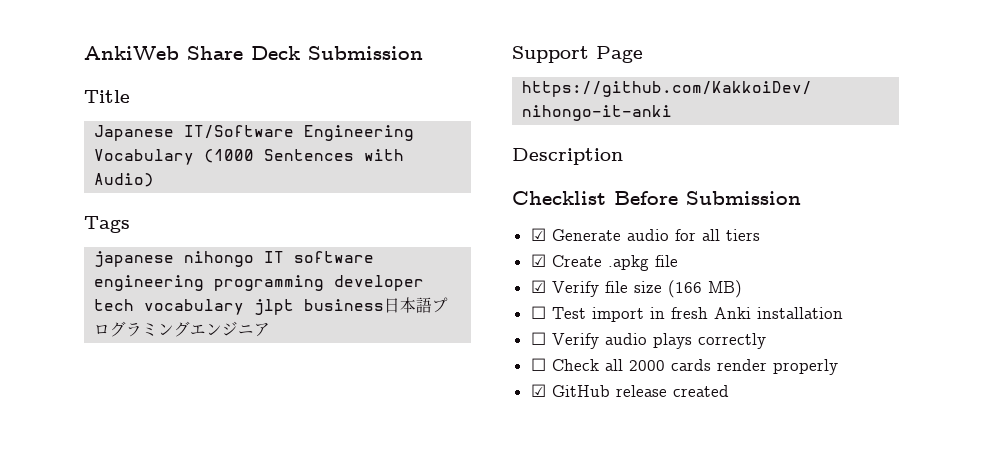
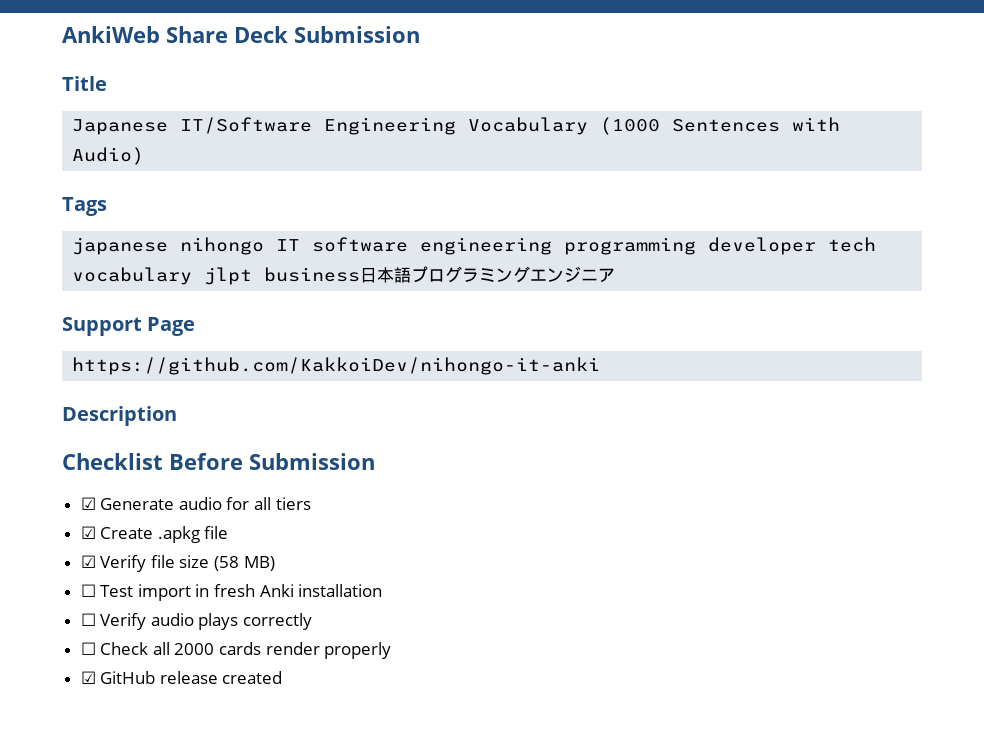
[667,280,702,298] (166 -> [214,556,240,571] (58

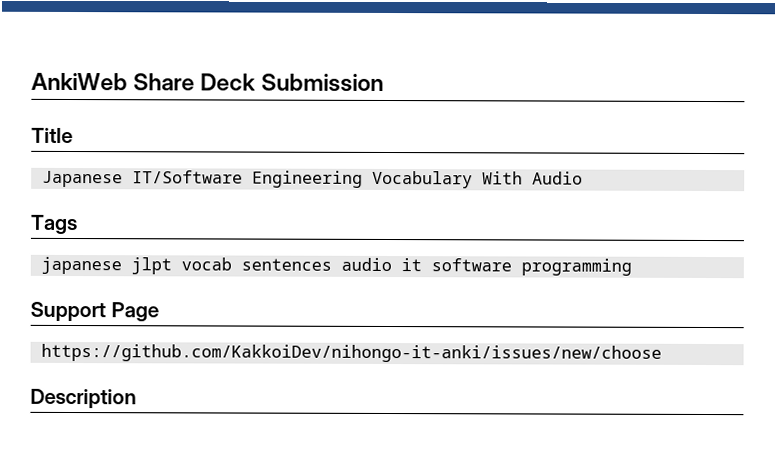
[600,117,841,135] [72,147,145,165] [62,197,107,216] [72,237,877,255] [72,266,616,285] (1000 Sentences with Audio) // Tags // japanese nihongo IT software engineering programming developer tech vocabulary jlpt business日本語プログラミングエンジニア -> [481,171,583,185] [30,214,78,235] [40,256,632,276] With Audio // Tags // japanese jlpt vocab sentences audio it software programming
[72,357,601,375] https://github.com/KakkoiDev/nihongo-it-anki -> [40,343,662,363] https://github.com/KakkoiDev/nihongo-it-anki/issues/new/choose
[62,453,375,470] [80,497,311,510] [80,526,229,543] [80,555,275,572] [80,584,383,601] [80,613,313,630] [80,642,392,659] [80,671,283,684] // Checklist Before Submission // ☑ Generate audio for all tiers // ☑ Create .apkg file // ☑ Verify file size (58 MB) // ☐ Test import in fresh Anki installation // ☐ Verify audio plays correctly // ☐ Check all 2000 cards render properly // ☑ GitHub release created -> (137, 398) none

